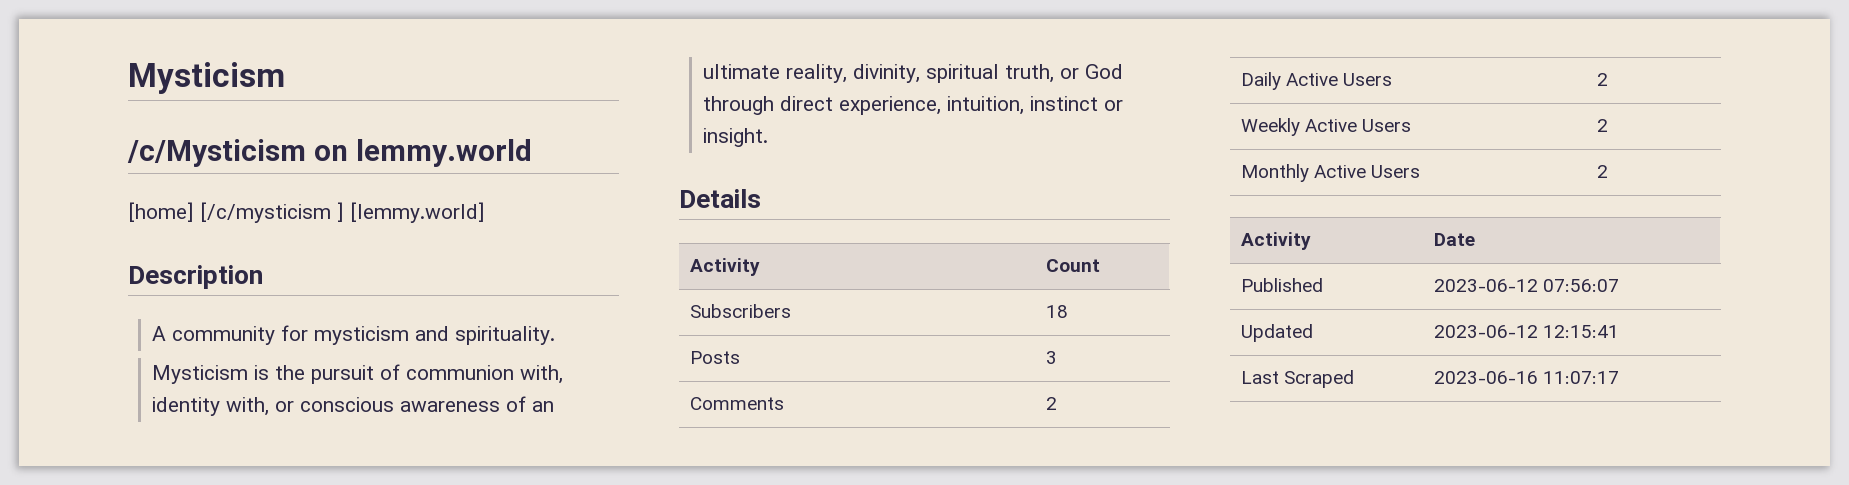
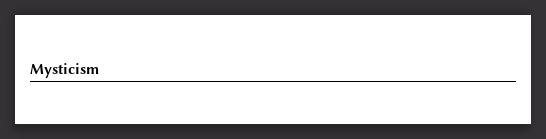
[128,62,285,94] [127,139,532,167] [128,202,485,223] [128,265,263,289] [152,325,556,345] [152,364,564,384] [152,396,555,416] [703,64,1124,83] [703,96,1124,115] [703,128,769,147] [679,189,761,208] [689,258,760,276] [1045,259,1100,272] [689,304,791,318] [1045,305,1068,318] [689,351,740,364] [1045,351,1057,364] [689,397,784,410] [1045,397,1057,410] [1240,72,1392,90] [1596,73,1608,86] [1240,118,1411,136] [1596,119,1608,132] [1240,164,1420,182] [1596,165,1608,178] [1240,232,1311,250] [1433,233,1475,246] [1240,278,1323,292] [1433,279,1619,292] [1240,324,1313,342] [1433,325,1619,338] [1240,370,1354,388] [1433,371,1619,384] Mysticism // /c/Mysticism on lemmy.world // [home] [/c/mysticism ] [lemmy.world] // Description // A community for mysticism and spirituality. // Mysticism is the pursuit of communion with, identity with, or conscious awareness of an ultimate reality, divinity, spiritual truth, or God through direct experience, intuition, instinct or insight. // Details // Activity | Count // Subscribers | 18 // Posts | 3 // Comments | 2 // Daily Active Users | 2 // Weekly Active Users | 2 // Monthly Active Users | 2 // Activity | Date // Published | 2023-06-12 07:56:07 // Updated | 2023-06-12 12:15:41 // Last Scraped | 2023-06-16 11:07:17 -> [30,63,99,78] Mysticism

